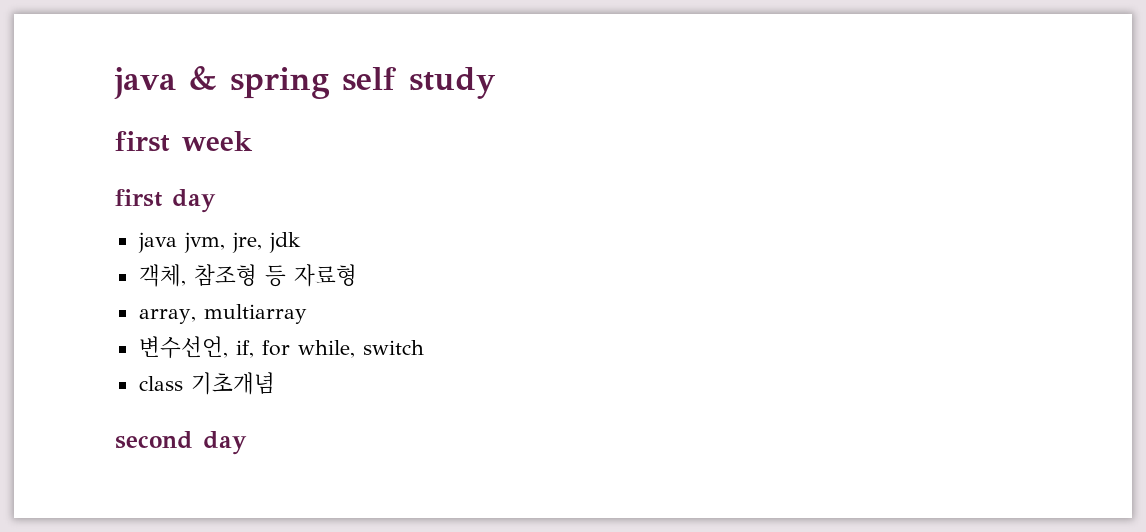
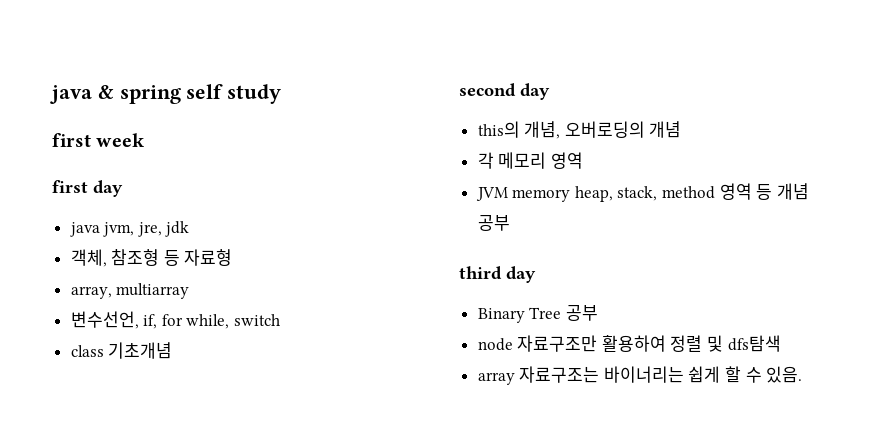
(247, 443) none -> [477,121,682,139] [477,152,583,169] [475,183,809,202] [477,215,510,231] [459,266,536,283] [477,305,598,323] [477,335,781,352] [477,366,803,385] // this의 개념, 오버로딩의 개념 // 각 메모리 영역 // JVM memory heap, stack, method 영역 등 개념 공부 // third day // Binary Tree 공부 // node 자료구조만 활용하여 정렬 및 dfs탐색 // array 자료구조는 바이너리는 쉽게 할 수 있음.

